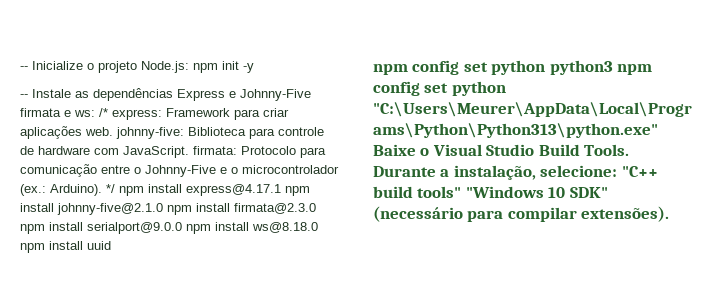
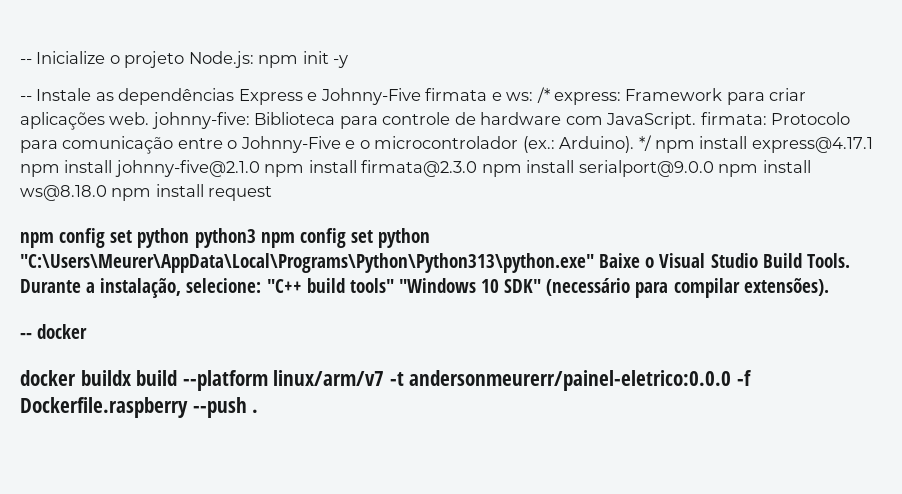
[87,241,111,250] uuid -> [208,186,273,201] request
(670, 214) none -> [20,324,88,339] [20,370,752,391] [20,397,259,418] // -- docker // docker buildx build --platform linux/arm/v7 -t andersonmeurerr/painel-eletrico:0.0.0 -f Dockerfile.raspberry --push .

